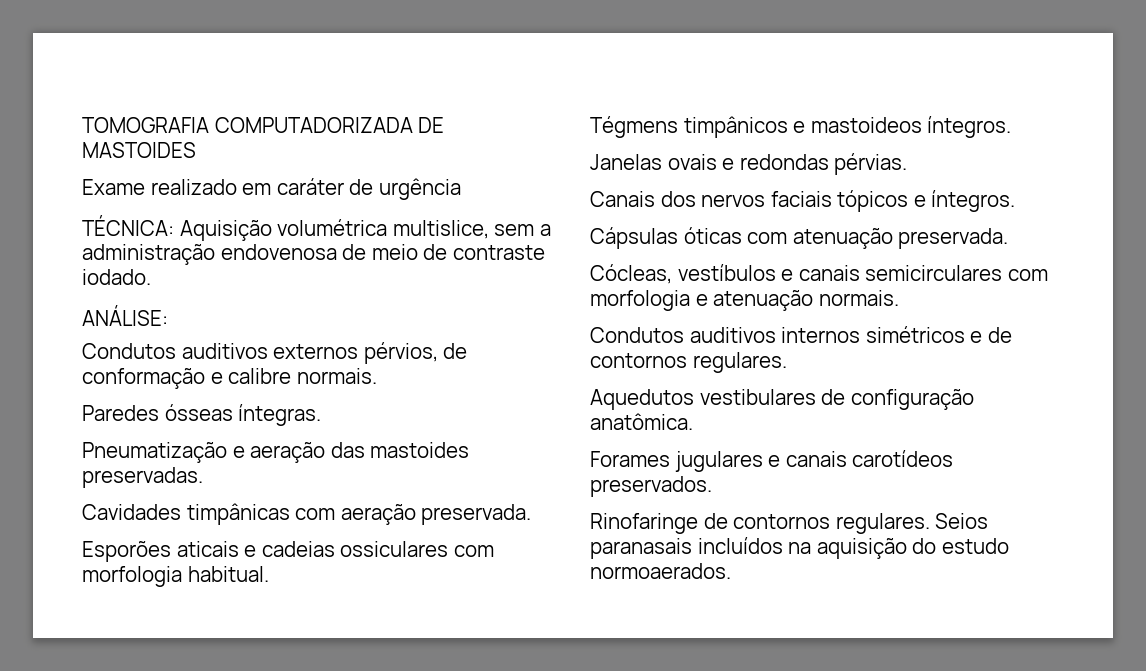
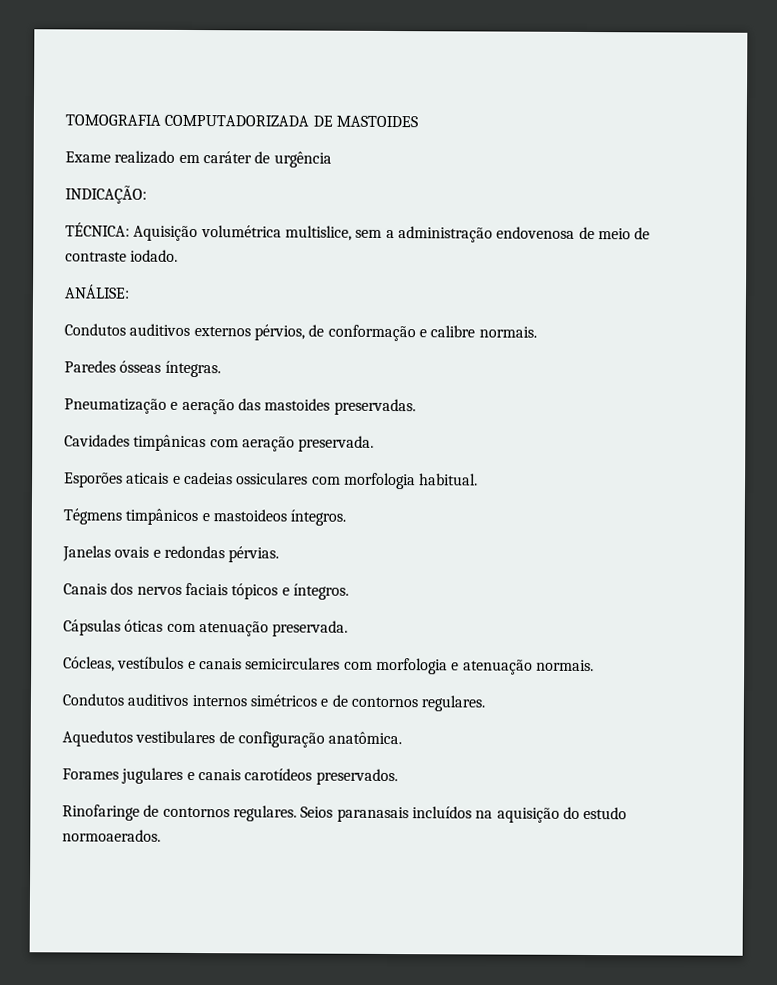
(461, 189) none -> [65,185,147,204] // INDICAÇÃO:

